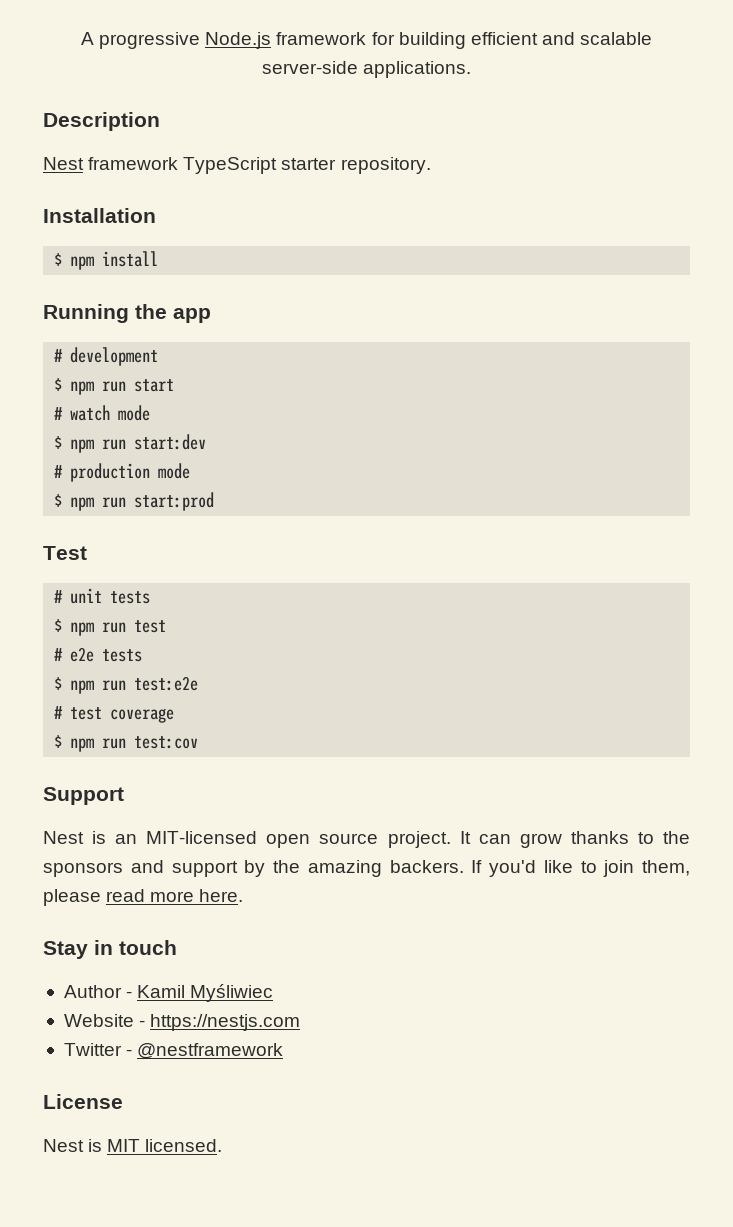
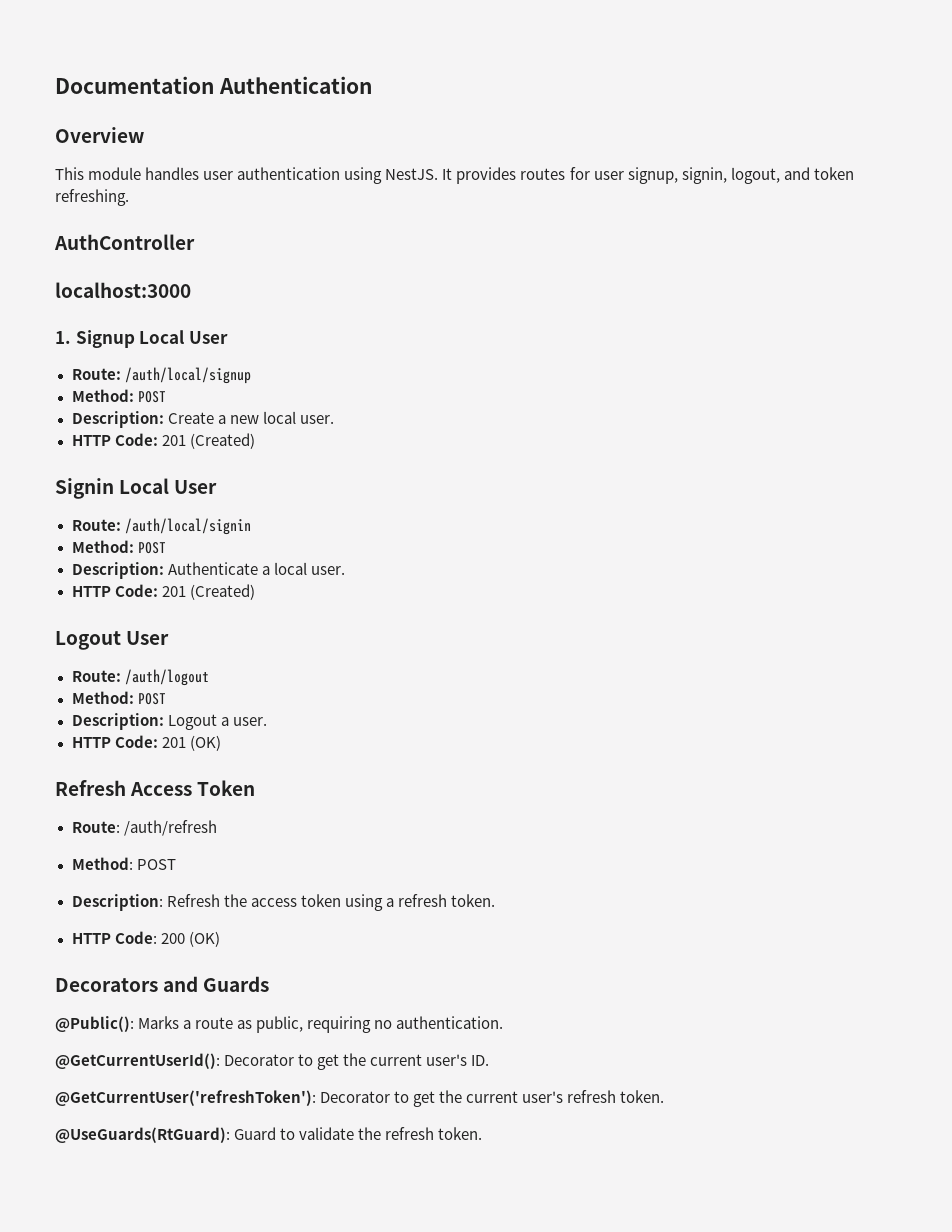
[80,32,653,49] [261,61,472,78] [43,112,160,131] [43,157,431,174] [43,208,156,223] [54,251,159,270] [43,304,211,323] [54,347,159,366] [54,378,175,395] [54,405,151,421] [54,434,207,453] [54,463,191,482] [54,492,215,511] [43,546,87,560] [54,588,151,604] [54,619,167,636] [54,647,143,662] [54,676,199,694] [54,706,175,723] [54,735,199,752] [43,787,124,805] [43,831,690,848] [43,860,690,877] [43,889,244,906] [43,940,177,959] [63,984,274,1002] [63,1014,301,1031] [63,1043,284,1059] [43,1094,123,1109] [43,1139,223,1152] A progressive Node.js framework for building efficient and scalable server-side applications. // Description // Nest framework TypeScript starter repository. // Installation // $ npm install // Running the app // # development // $ npm run start // # watch mode // $ npm run start:dev // # production mode // $ npm run start:prod // Test // # unit tests // $ npm run test // # e2e tests // $ npm run test:e2e // # test coverage // $ npm run test:cov // Support // Nest is an MIT-licensed open source project. It can grow thanks to the sponsors and support by the amazing backers. If you'd like to join them, please read more here. // Stay in touch // Author - Kamil Myśliwiec // Website - https://nestjs.com // Twitter - @nestframework // License // Nest is MIT licensed. -> [55,76,372,94] [55,127,144,143] [55,167,854,184] [55,189,129,206] [54,234,195,250] [55,282,191,298] [55,330,228,348] [71,367,251,384] [71,389,166,403] [71,411,334,428] [71,433,255,449] [55,478,218,499] [71,518,251,535] [71,540,166,554] [71,562,345,579] [71,584,255,600] [55,631,170,650] [71,669,209,686] [71,691,166,705] [71,713,267,730] [71,735,221,751] [55,780,256,796] [71,820,217,836] [71,857,176,870] [71,894,495,911] [71,931,220,947] [55,976,270,992] [55,1016,504,1033] [55,1053,490,1070] [55,1090,665,1107] [55,1127,483,1143] Documentation Authentication // Overview // This module handles user authentication using NestJS. It provides routes for user signup, signin, logout, and token refreshing. // AuthController // localhost:3000 // 1. Signup Local User // Route: /auth/local/signup // Method: POST // Description: Create a new local user. // HTTP Code: 201 (Created) // Signin Local User // Route: /auth/local/signin // Method: POST // Description: Authenticate a local user. // HTTP Code: 201 (Created) // Logout User // Route: /auth/logout // Method: POST // Description: Logout a user. // HTTP Code: 201 (OK) // Refresh Access Token // Route: /auth/refresh // Method: POST // Description: Refresh the access token using a refresh token. // HTTP Code: 200 (OK) // Decorators and Guards // @Public(): Marks a route as public, requiring no authentication. // @GetCurrentUserId(): Decorator to get the current user's ID. // @GetCurrentUser('refreshToken'): Decorator to get the current user's refresh token. // @UseGuards(RtGuard): Guard to validate the refresh token.

